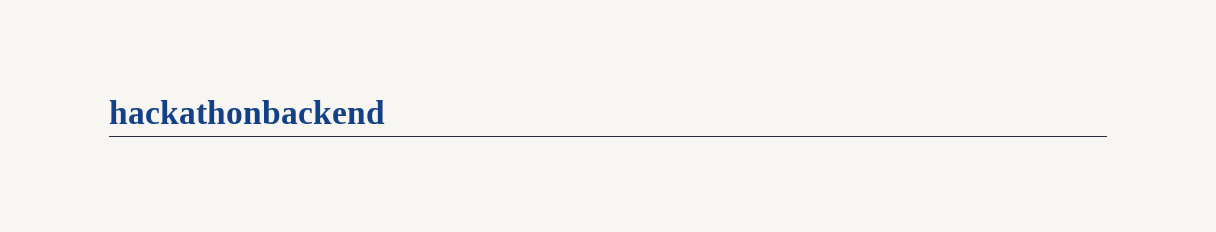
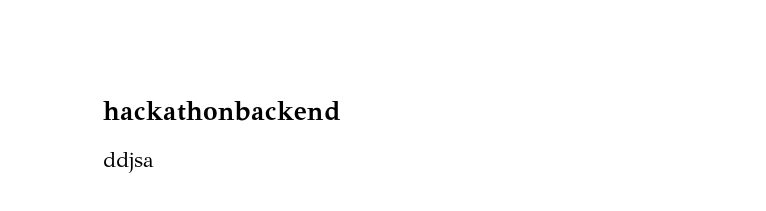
(385, 112) none -> [103,152,154,173] // ddjsa

